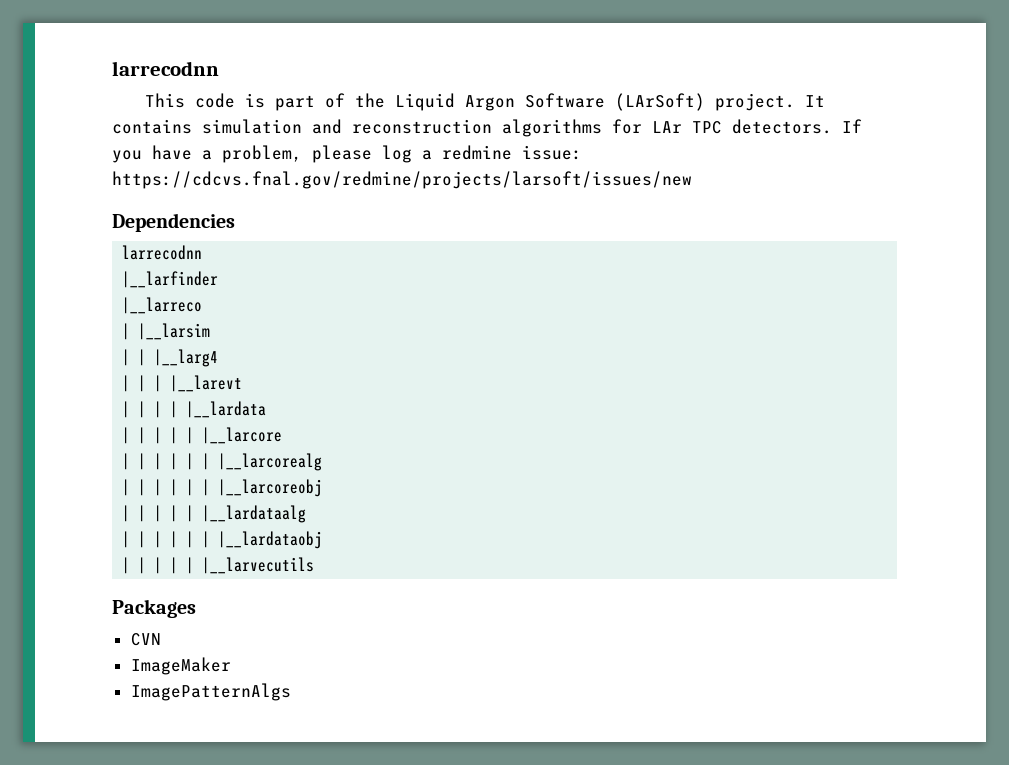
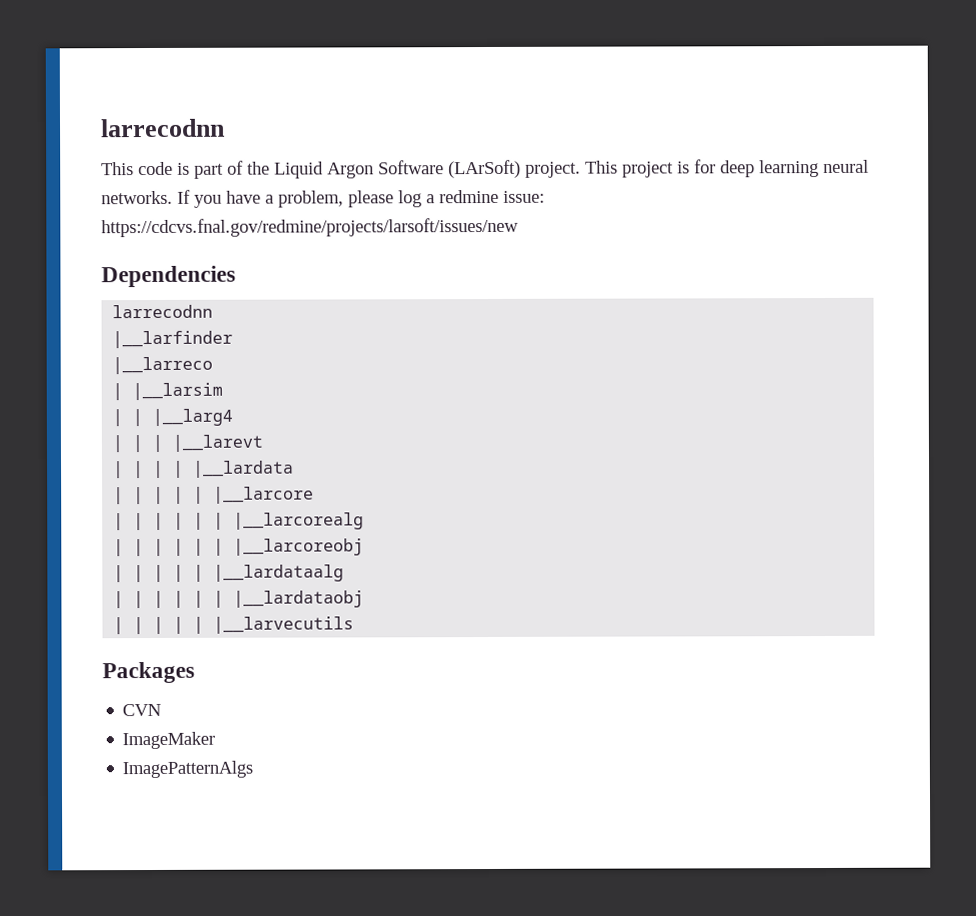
[805,95,826,107] [112,119,832,137] It contains simulation and reconstruction algorithms for LAr TPC detectors. -> [585,159,869,178] [101,190,173,205] This project is for deep learning neural networks.

